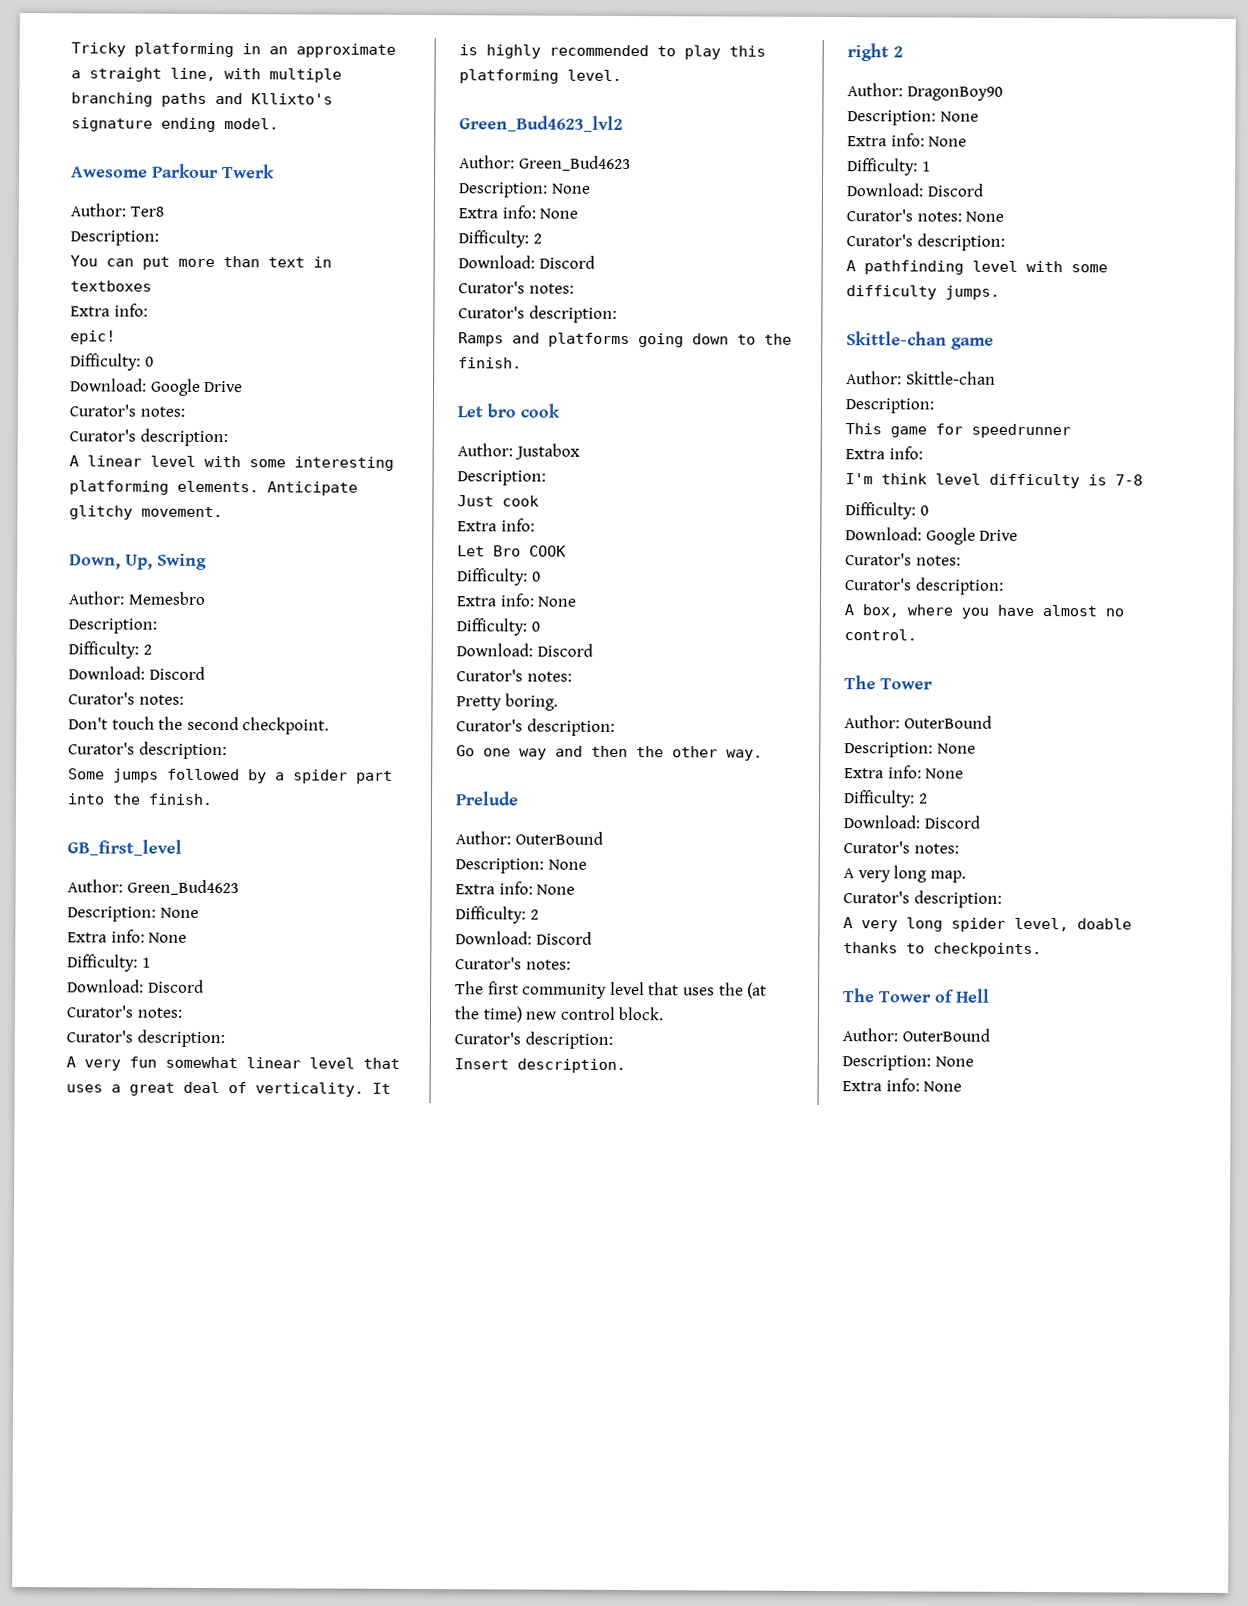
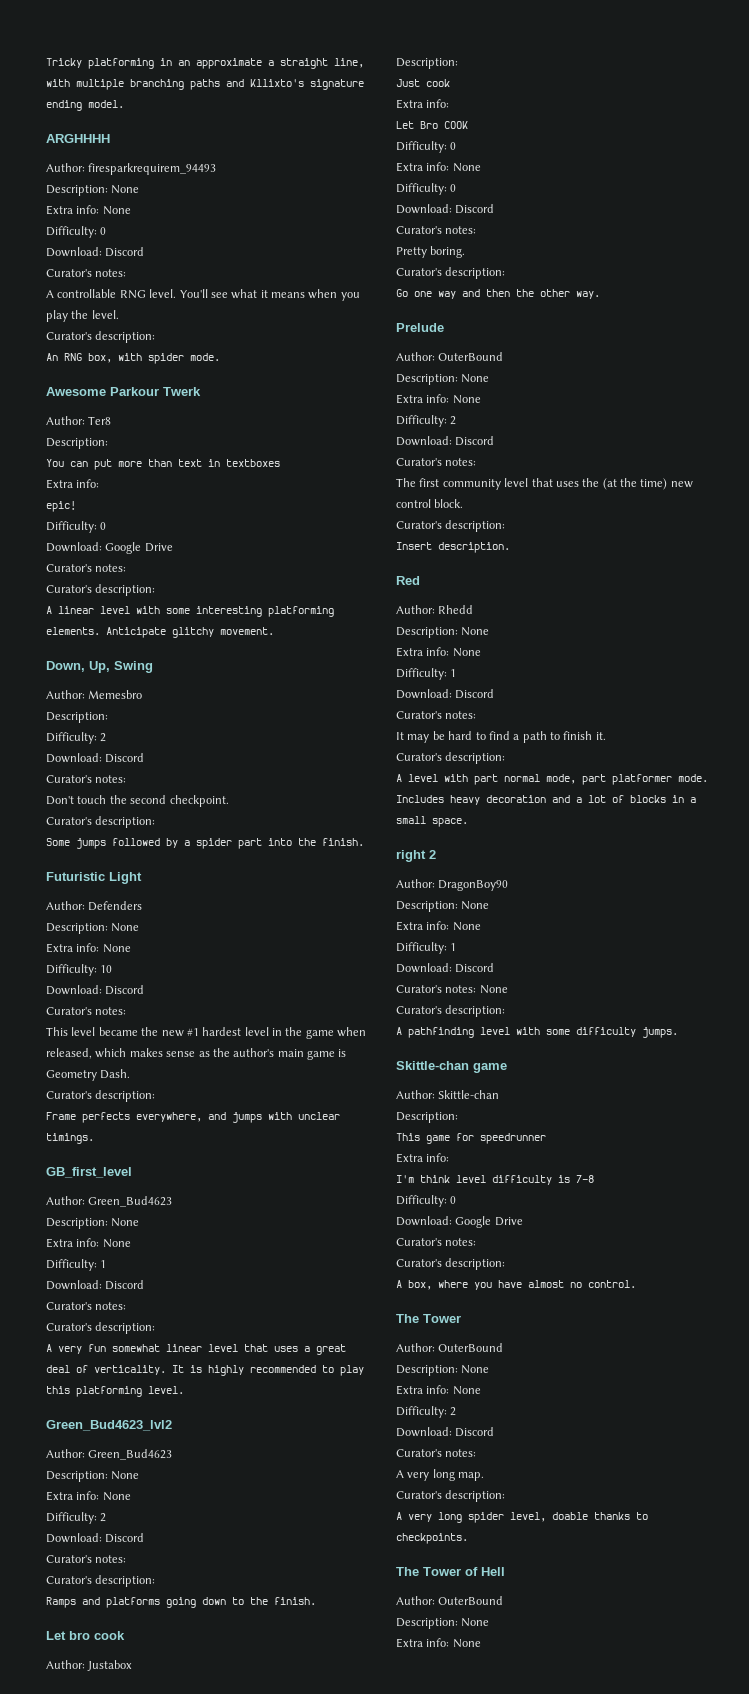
(279, 124) none -> [46,134,110,143] [46,163,217,175] [46,185,140,196] [46,205,131,215] [46,226,107,238] [46,247,145,257] [46,269,127,277] [46,289,360,301] [46,310,119,322] [46,331,156,343] [46,353,220,364] // ARGHHHH // Author: firesparkrequirem_94493 // Description: None // Extra info: None // Difficulty: 0 // Download: Discord // Curator's notes: // A controllable RNG level. You'll see what it means when you play the level. // Curator's description: // An RNG box, with spider mode.
(213, 799) none -> [46,872,142,884] [46,901,143,911] [46,923,140,934] [46,943,131,953] [46,964,113,976] [46,985,145,995] [46,1007,127,1015] [46,1027,367,1039] [46,1048,347,1060] [46,1069,131,1081] [46,1090,156,1102] [46,1112,340,1123] [46,1133,94,1144] // Futuristic Light // Author: Defenders // Description: None // Extra info: None // Difficulty: 10 // Download: Discord // Curator's notes: // This level became the new #1 hardest level in the game when released, which makes sense as the author's main game is Geometry Dash. // Curator's description: // Frame perfects everywhere, and jumps with unclear timings.
(626, 1066) none -> [396,576,420,585] [396,605,474,614] [396,627,490,638] [396,647,481,657] [396,668,457,680] [396,689,495,699] [396,711,477,719] [396,731,606,743] [396,752,506,764] [396,774,708,785] [396,795,696,805] [396,816,468,827] // Red // Author: Rhedd // Description: None // Extra info: None // Difficulty: 1 // Download: Discord // Curator's notes: // It may be hard to find a path to finish it. // Curator's description: // A level with part normal mode, part platformer mode. Includes heavy decoration and a lot of blocks in a small space.

